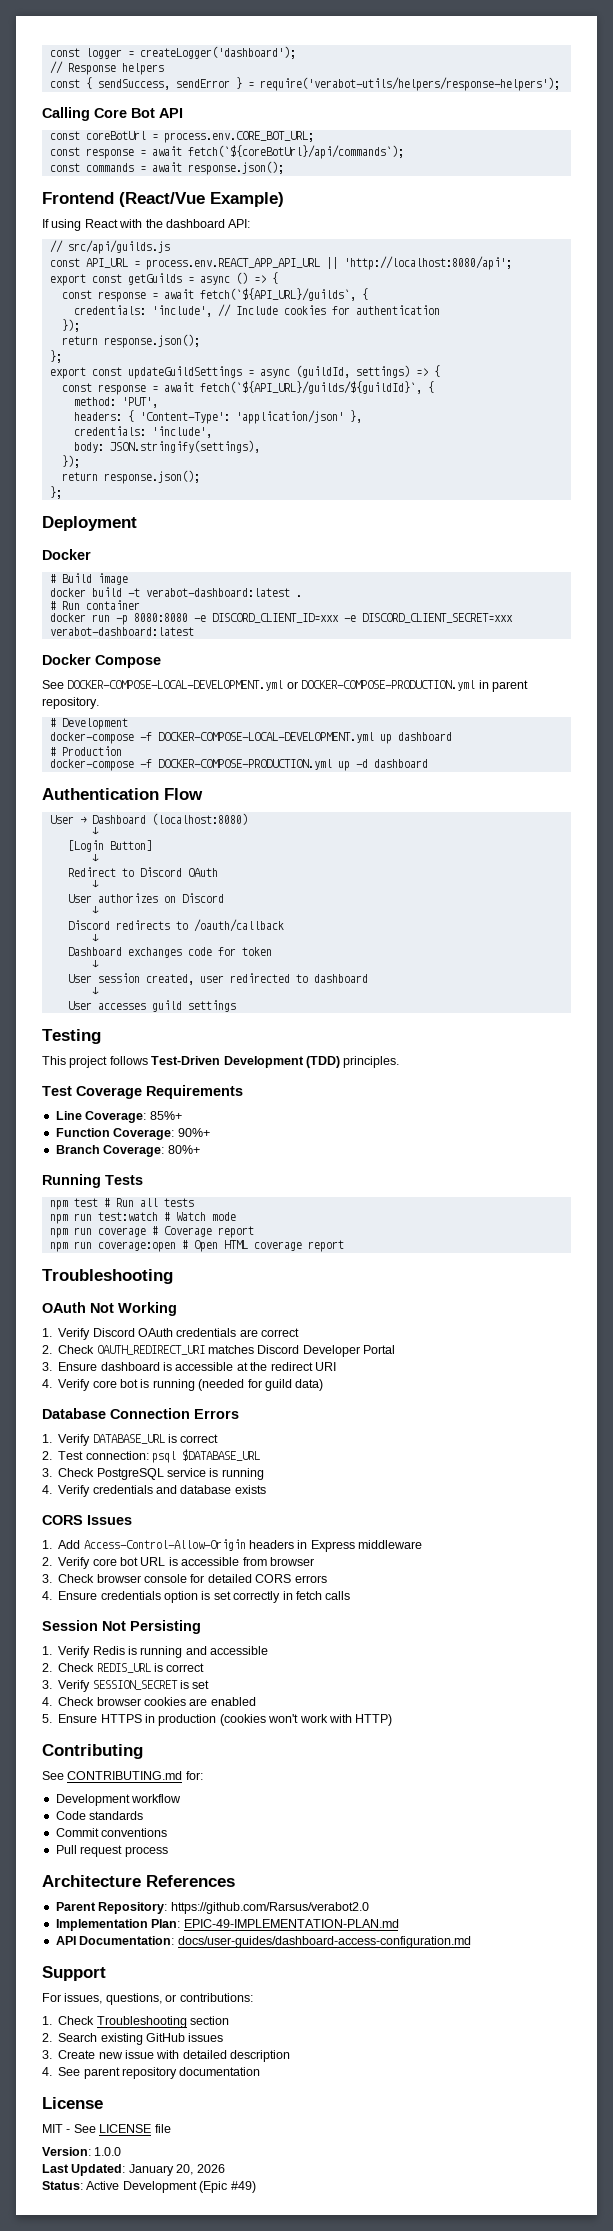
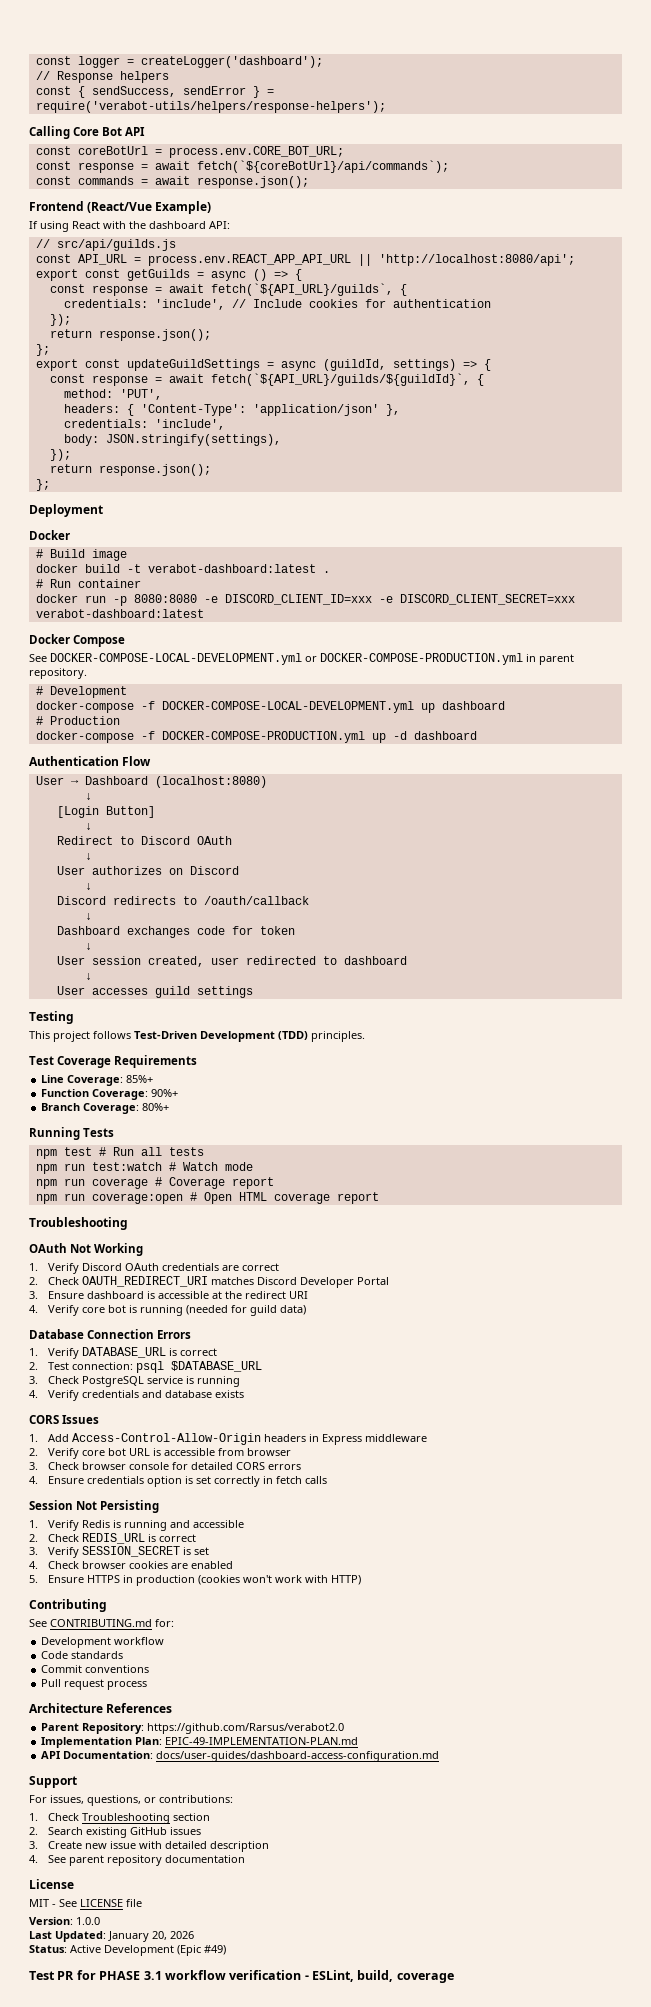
(256, 2187) none -> [29,1970,454,1983] // Test PR for PHASE 3.1 workflow verification - ESLint, build, coverage

